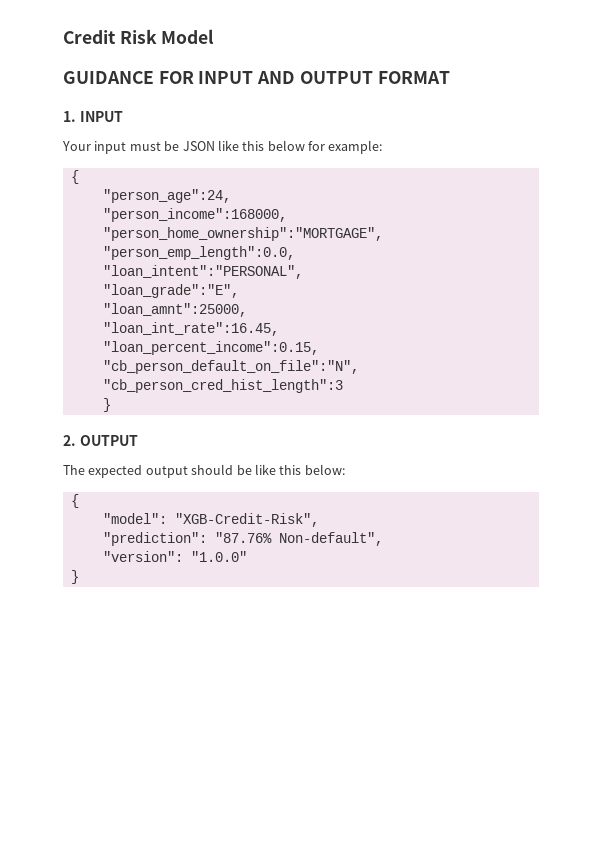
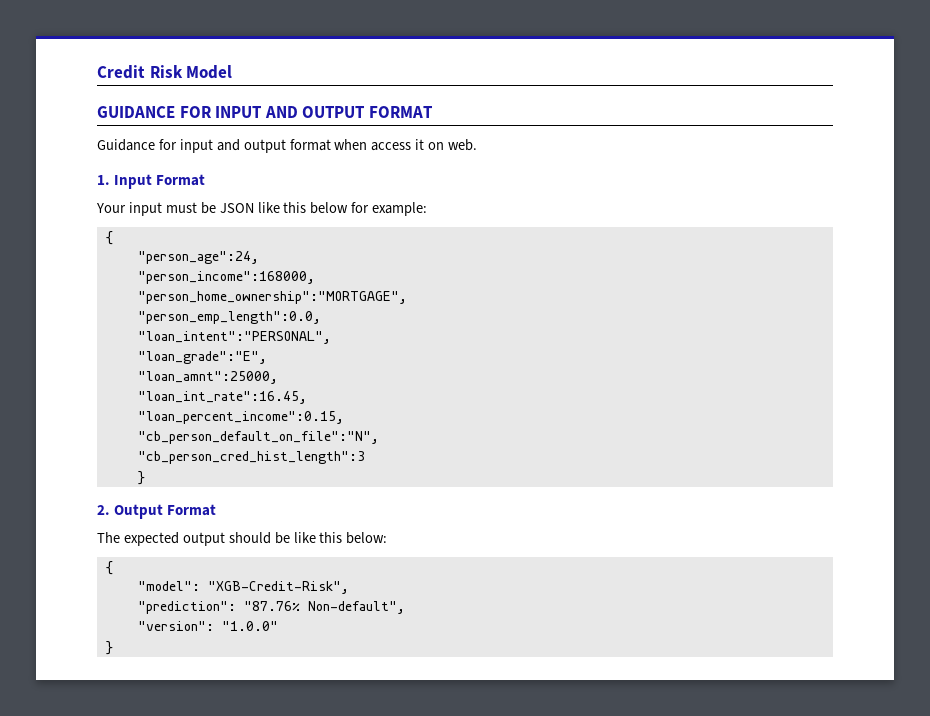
(450, 77) none -> [97,139,478,153] // Guidance for input and output format when access it on web.
[79,111,123,122] INPUT -> [114,174,206,189] Input Format
[79,435,138,446] OUTPUT -> [114,504,217,519] Output Format

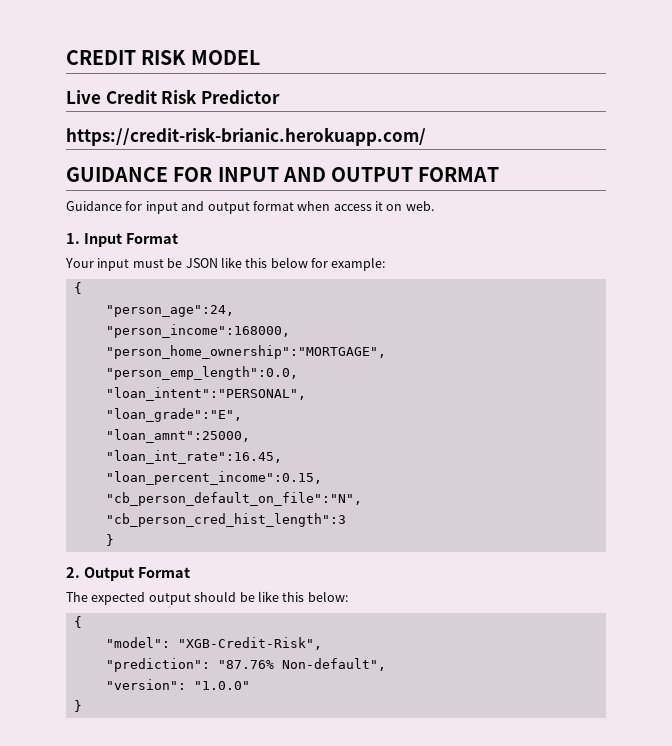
[97,65,233,79] Credit Risk Model -> [66,50,260,65] [66,89,280,104] [66,127,426,146] CREDIT RISK MODEL // Live Credit Risk Predictor // https://credit-risk-brianic.herokuapp.com/

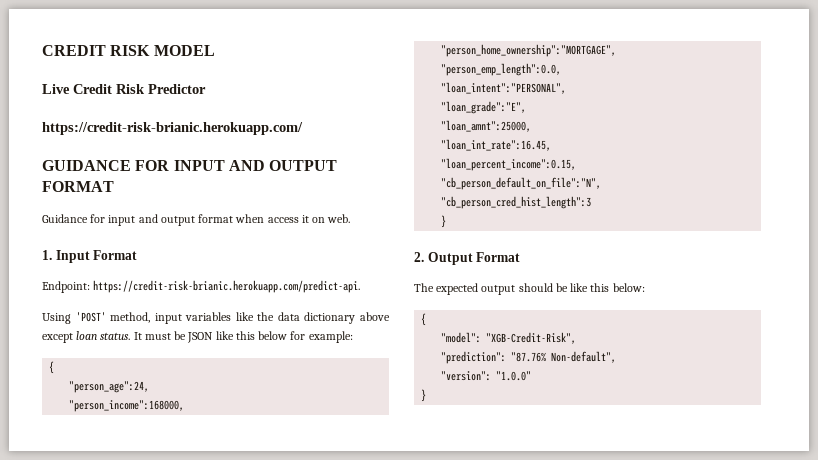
[65,258,130,271] Your input -> [42,280,361,293] [42,312,390,324] [42,331,142,343] Endpoint: https://credit-risk-brianic.herokuapp.com/predict-api. // Using 'POST' method, input variables like the data dictionary above except loan status. It

